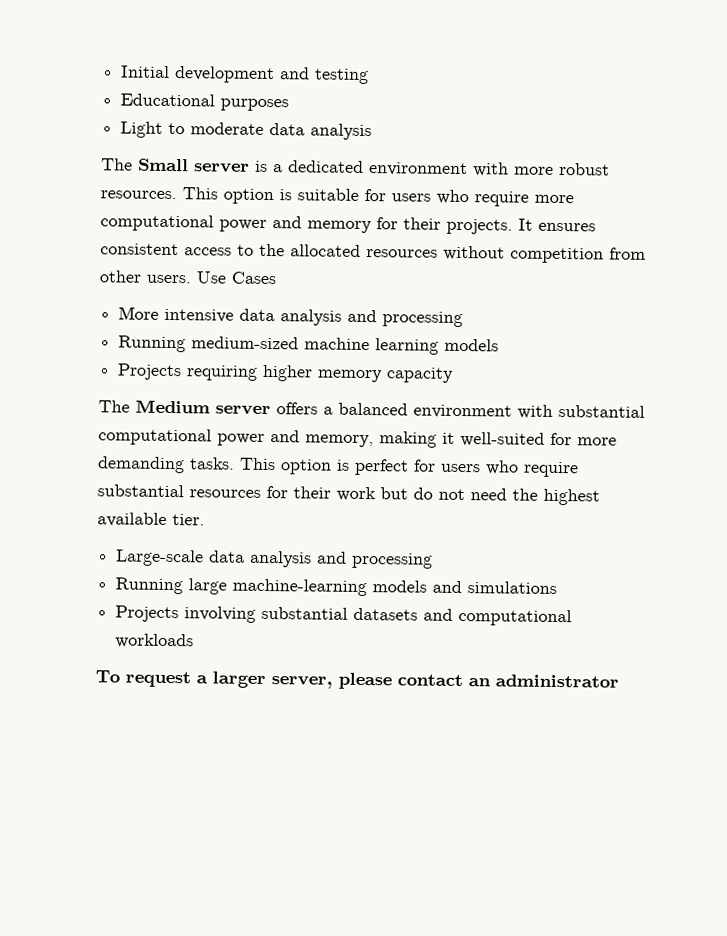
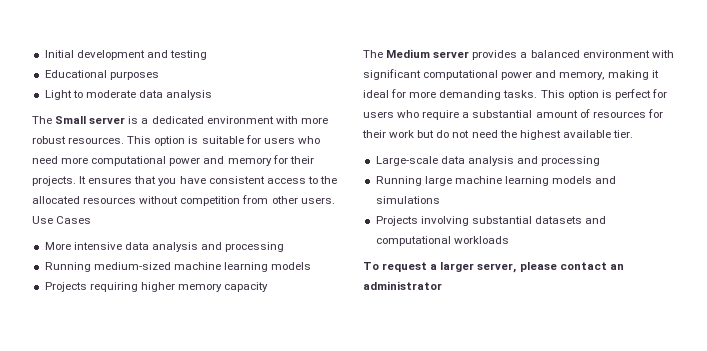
[474,191,529,207] require -> [32,156,58,164] need
(596, 227) none -> [134,176,206,186] that you have
[276,402,318,415] offers -> [472,50,518,60] provides
[558,405,645,418] substantial -> [363,69,421,80] significant
[460,431,545,447] well-suited -> [363,90,389,98] ideal
[97,484,184,498] substantial -> [462,109,590,118] a substantial amount of
[232,578,368,597] machine-learning -> [454,176,549,186] machine learning

